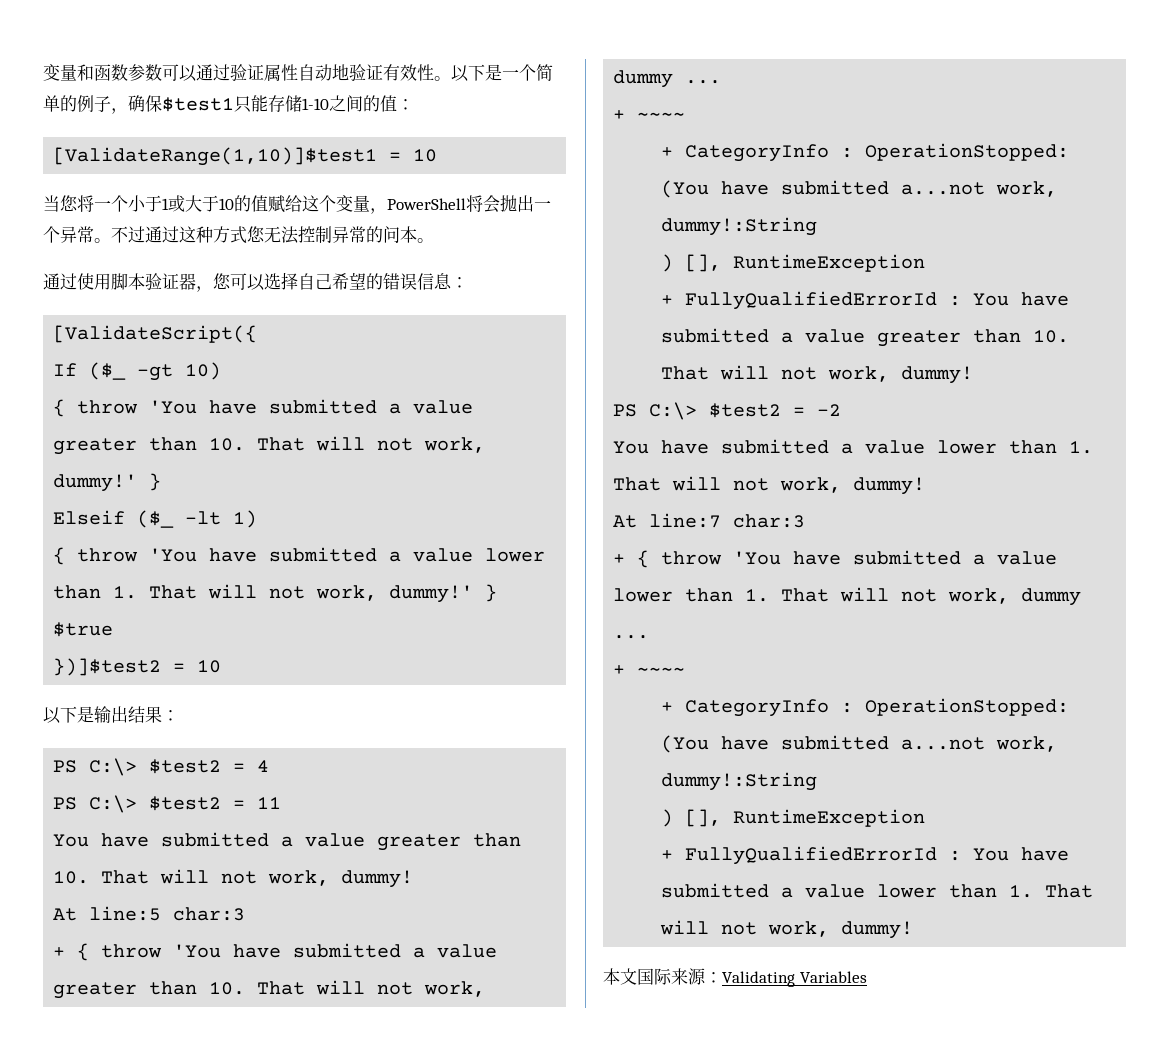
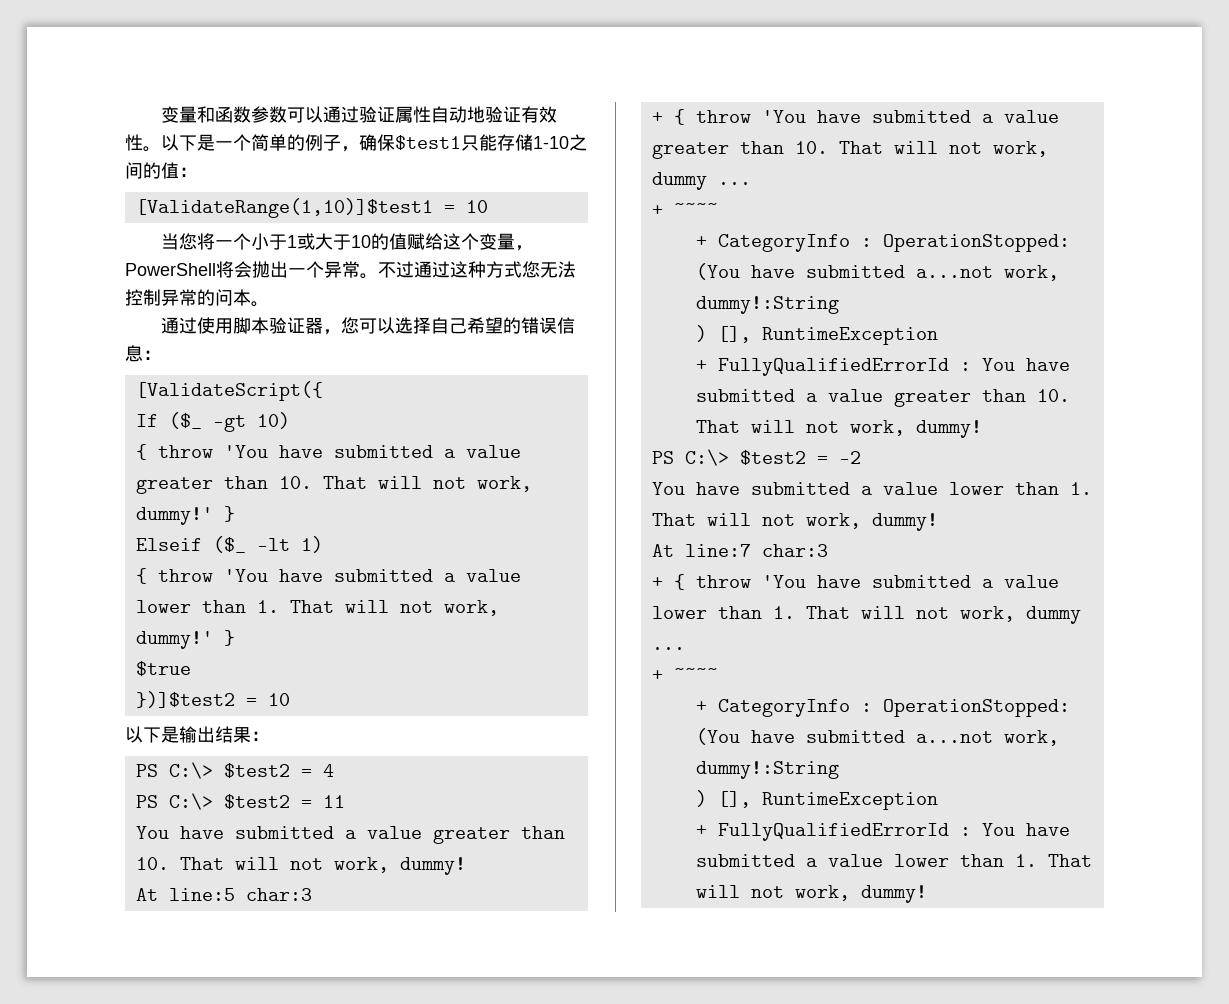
[603,968,867,987] // 本文国际来源：Validating Variables -> (927, 894) none

